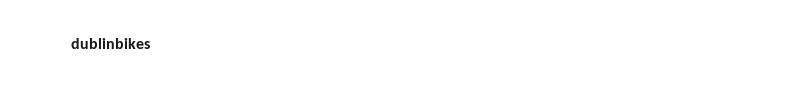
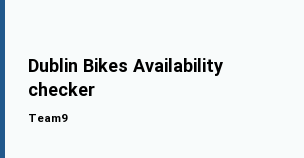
[71,38,150,49] dublinbikes -> [28,58,223,76] [28,82,95,96] [28,114,68,122] Dublin Bikes Availability checker // Team9

